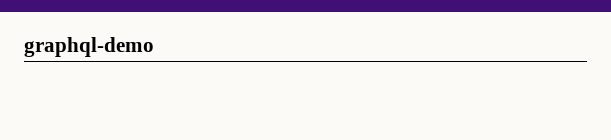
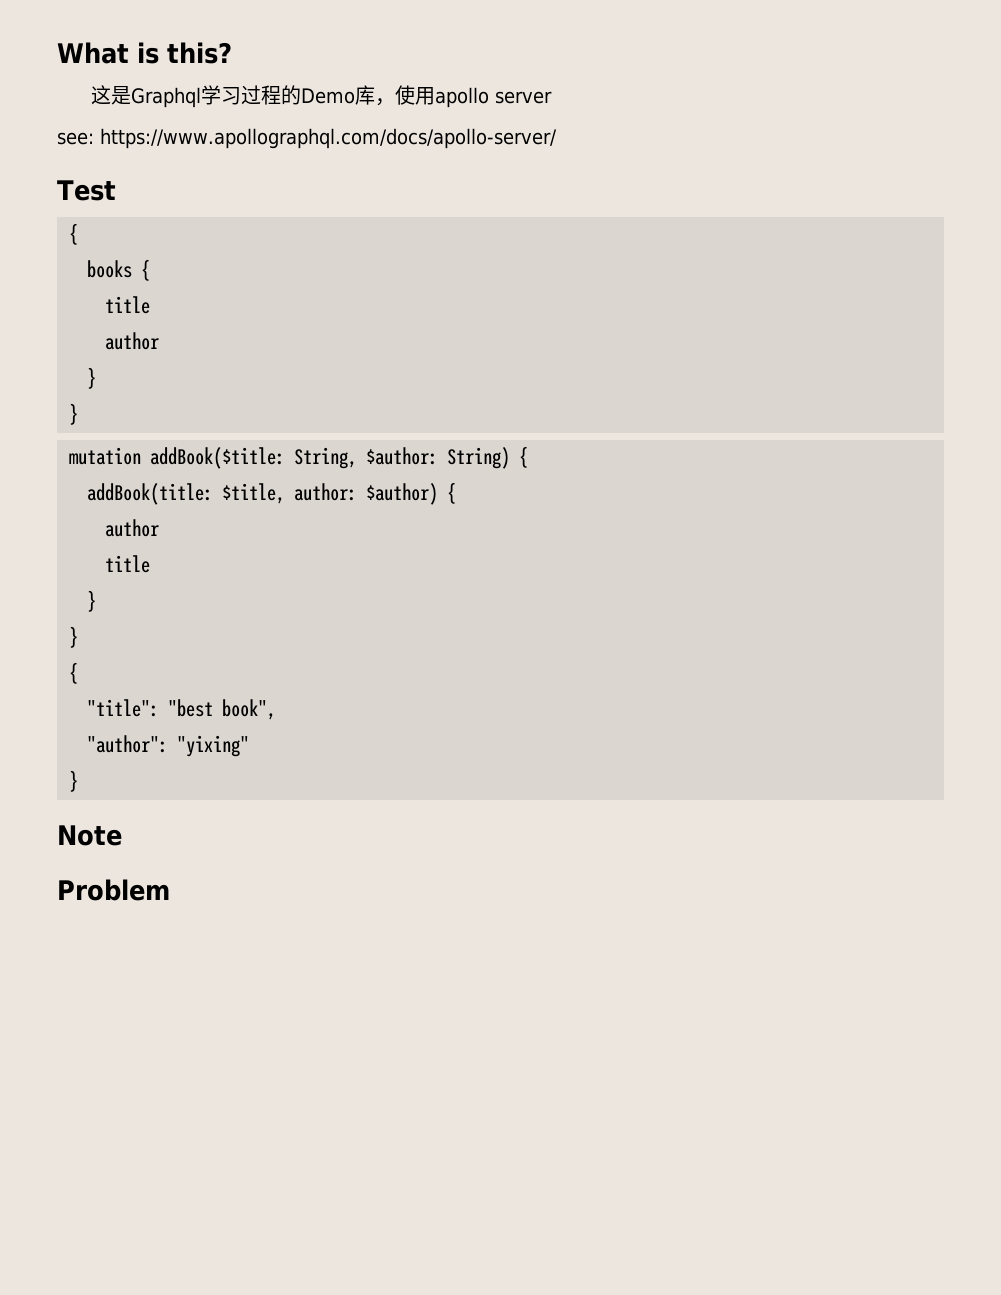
[24,37,154,57] graphql-demo -> [57,42,232,64] [90,85,552,108] [57,128,557,149] [57,180,116,201] [69,223,78,245] [87,259,150,281] [105,296,150,314] [105,332,159,350] [87,367,96,389] [69,403,78,425] [69,446,528,469] [87,482,456,505] [105,519,159,537] [105,555,150,573] [87,590,96,612] [69,626,78,648] [69,662,78,684] [87,699,276,720] [87,735,249,757] [69,770,78,792] [57,825,122,846] [57,879,170,901] What is this? // 这是Graphql学习过程的Demo库，使用apollo server // see: https://www.apollographql.com/docs/apollo-server/ // Test // { // books { // title // author // } // } // mutation addBook($title: String, $author: String) { // addBook(title: $title, author: $author) { // author // title // } // } // { // "title": "best book", // "author": "yixing" // } // Note // Problem

